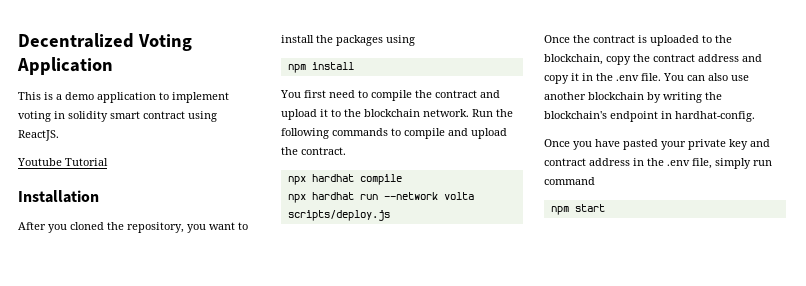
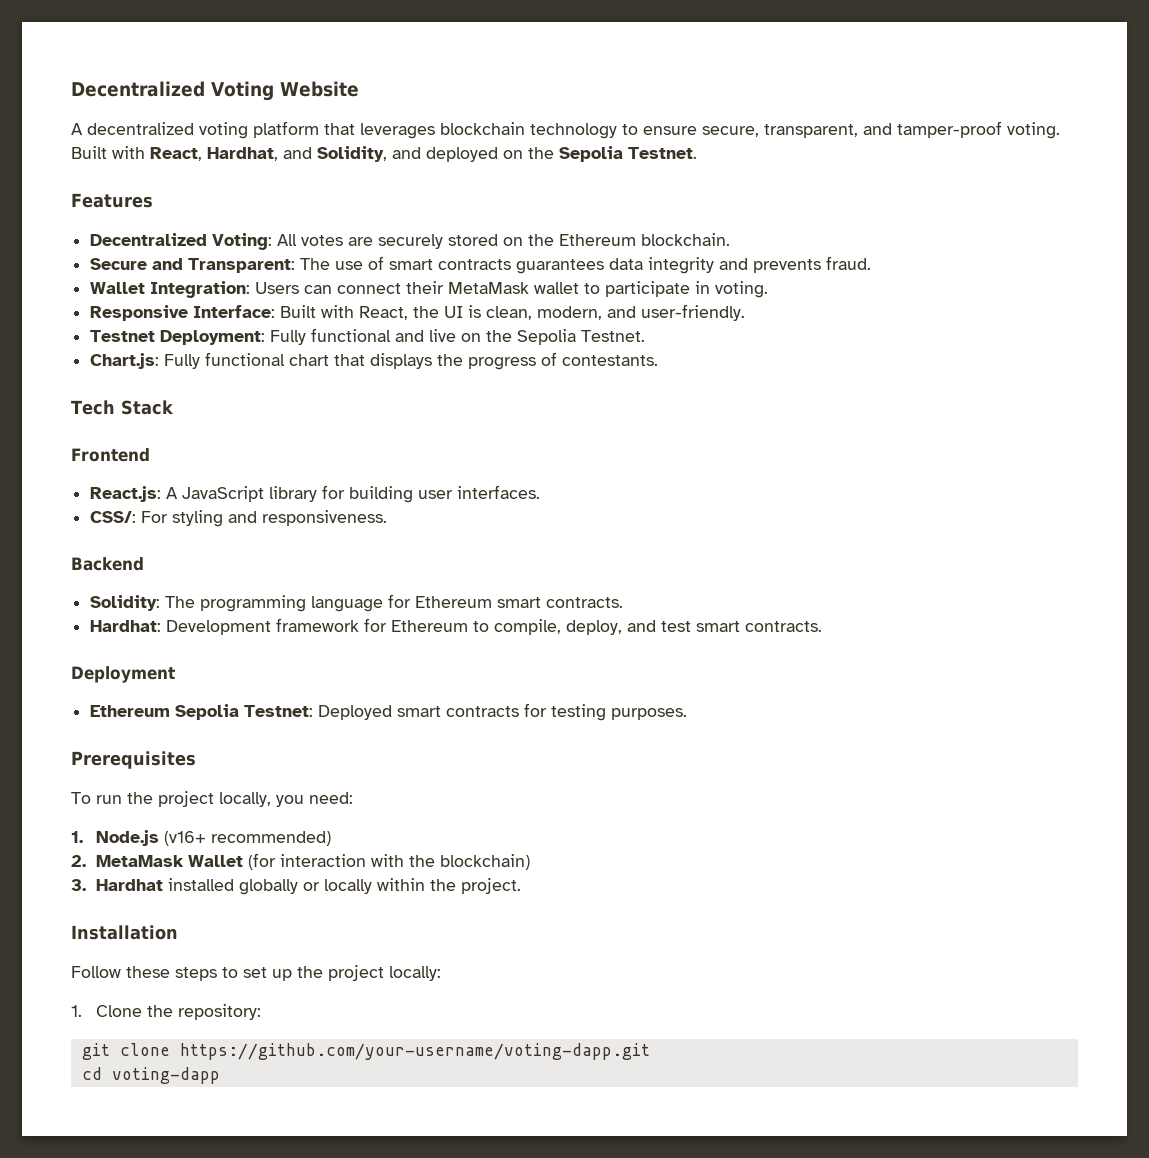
[17,57,113,75] [18,92,229,103] [18,111,217,122] [18,130,59,141] [17,158,108,166] [18,190,99,203] [18,222,248,233] [281,35,415,46] [287,62,354,73] [280,90,500,101] [281,109,513,120] [281,128,507,139] [281,147,346,155] [287,174,402,185] [287,192,474,203] [287,210,390,221] [544,35,732,46] [544,54,762,65] [544,73,749,84] [544,92,722,103] [544,111,755,122] [544,139,770,150] [544,158,772,169] [544,177,595,185] [550,204,605,215] Application // This is a demo application to implement voting in solidity smart contract using ReactJS. // Youtube Tutorial // Installation // After you cloned the repository, you want to install the packages using // npm install // You first need to compile the contract and upload it to the blockchain network. Run the following commands to compile and upload the contract. // npx hardhat compile // npx hardhat run --network volta scripts/deploy.js // Once the contract is uploaded to the blockchain, copy the contract address and copy it in the .env file. You can also use another blockchain by writing the blockchain's endpoint in hardhat-config. // Once you have pasted your private key and contract address in the .env file, simply run command // npm start -> [279,81,359,97] [71,121,1060,139] [71,146,697,162] [71,193,153,208] [90,233,731,250] [90,256,872,274] [90,281,769,298] [90,304,746,321] [90,328,646,345] [90,352,659,370] [71,400,174,415] [71,448,150,462] [90,485,541,503] [90,510,388,527] [71,557,144,571] [90,594,624,612] [90,618,823,635] [71,666,175,683] [90,703,688,721] [71,751,196,769] [71,791,353,807] [71,830,331,846] [71,853,530,870] [71,878,521,895] [71,925,178,940] [71,965,441,981] [71,1004,261,1020] [81,1043,650,1060] [81,1067,220,1084] Website // A decentralized voting platform that leverages blockchain technology to ensure secure, transparent, and tamper-proof voting. Built with React, Hardhat, and Solidity, and deployed on the Sepolia Testnet. // Features // Decentralized Voting: All votes are securely stored on the Ethereum blockchain. // Secure and Transparent: The use of smart contracts guarantees data integrity and prevents fraud. // Wallet Integration: Users can connect their MetaMask wallet to participate in voting. // Responsive Interface: Built with React, the UI is clean, modern, and user-friendly. // Testnet Deployment: Fully functional and live on the Sepolia Testnet. // Chart.js: Fully functional chart that displays the progress of contestants. // Tech Stack // Frontend // React.js: A JavaScript library for building user interfaces. // CSS/: For styling and responsiveness. // Backend // Solidity: The programming language for Ethereum smart contracts. // Hardhat: Development framework for Ethereum to compile, deploy, and test smart contracts. // Deployment // Ethereum Sepolia Testnet: Deployed smart contracts for testing purposes. // Prerequisites // To run the project locally, you need: // 1. Node.js (v16+ recommended) // 2. MetaMask Wallet (for interaction with the blockchain) // 3. Hardhat installed globally or locally within the project. // Installation // Follow these steps to set up the project locally: // 1. Clone the repository: // git clone https://github.com/your-username/voting-dapp.git // cd voting-dapp

